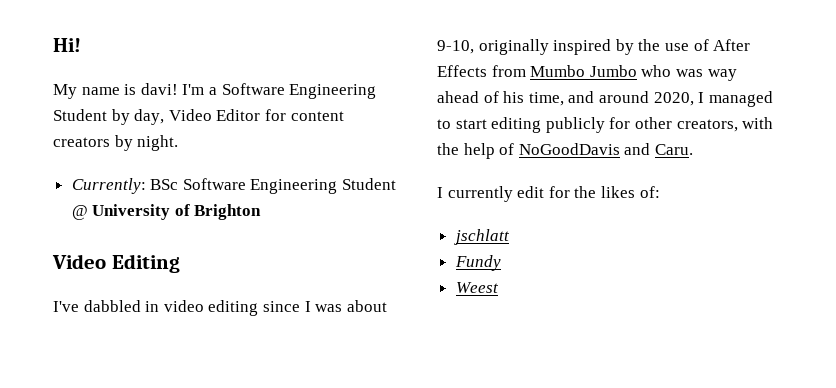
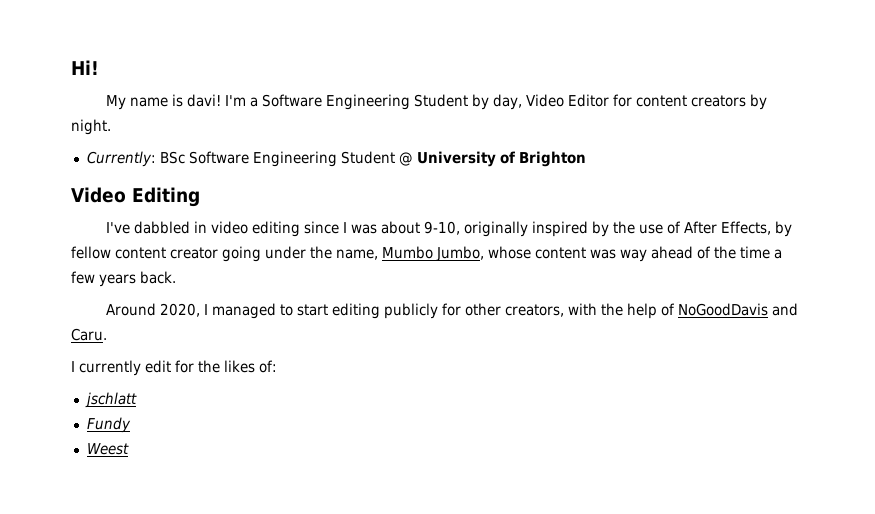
[437,65,737,81] [437,91,649,106] Effects from Mumbo Jumbo who was way ahead of his time, and around -> [720,221,792,237] [71,246,782,262] [71,271,176,287] [105,303,156,316] Effects, by fellow content creator going under the name, Mumbo Jumbo, whose content was way ahead of the time a few years back. // Around

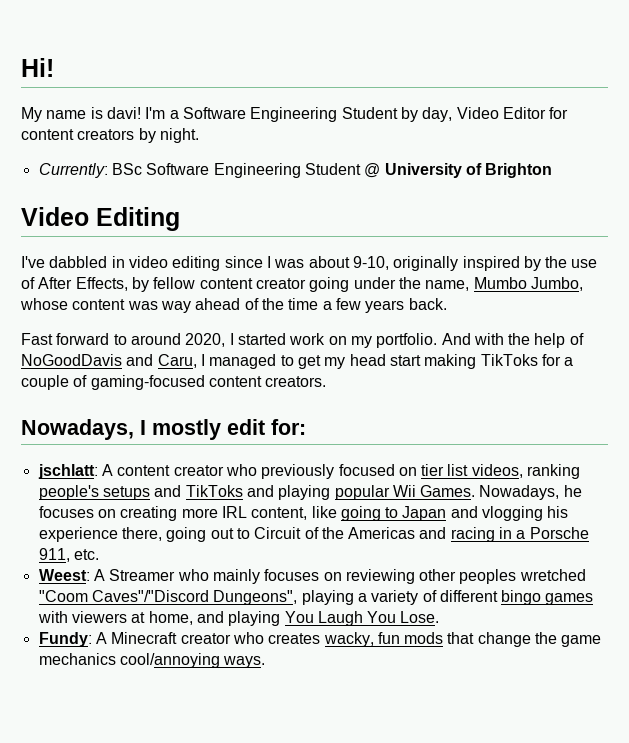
[105,303,564,319] Around 2020, I managed to start editing publicly for other creators, -> [21,333,471,348] Fast forward to around 2020, I started work on my portfolio. And
[71,328,107,341] [71,360,277,376] [84,392,137,408] [86,417,131,433] [86,443,129,455] Caru. // I currently edit for the likes of: // jschlatt // Fundy // Weest -> [157,354,574,369] [21,375,327,390] [21,419,306,440] [37,464,581,479] [38,485,582,500] [38,506,569,521] [38,527,589,542] [38,548,99,562] [38,569,586,584] [38,590,594,605] [37,611,440,626] [38,632,602,647] [38,653,266,668] Caru, I managed to get my head start making TikToks for a couple of gaming-focused content creators. // Nowadays, I mostly edit for: // jschlatt: A content creator who previously focused on tier list videos, ranking people's setups and TikToks and playing popular Wii Games. Nowadays, he focuses on creating more IRL content, like going to Japan and vlogging his experience there, going out to Circuit of the Americas and racing in a Porsche 911, etc. // Weest: A Streamer who mainly focuses on reviewing other peoples wretched "Coom Caves"/"Discord Dungeons", playing a variety of different bingo games with viewers at home, and playing You Laugh You Lose. // Fundy: A Minecraft creator who creates wacky, fun mods that change the game mechanics cool/annoying ways.

